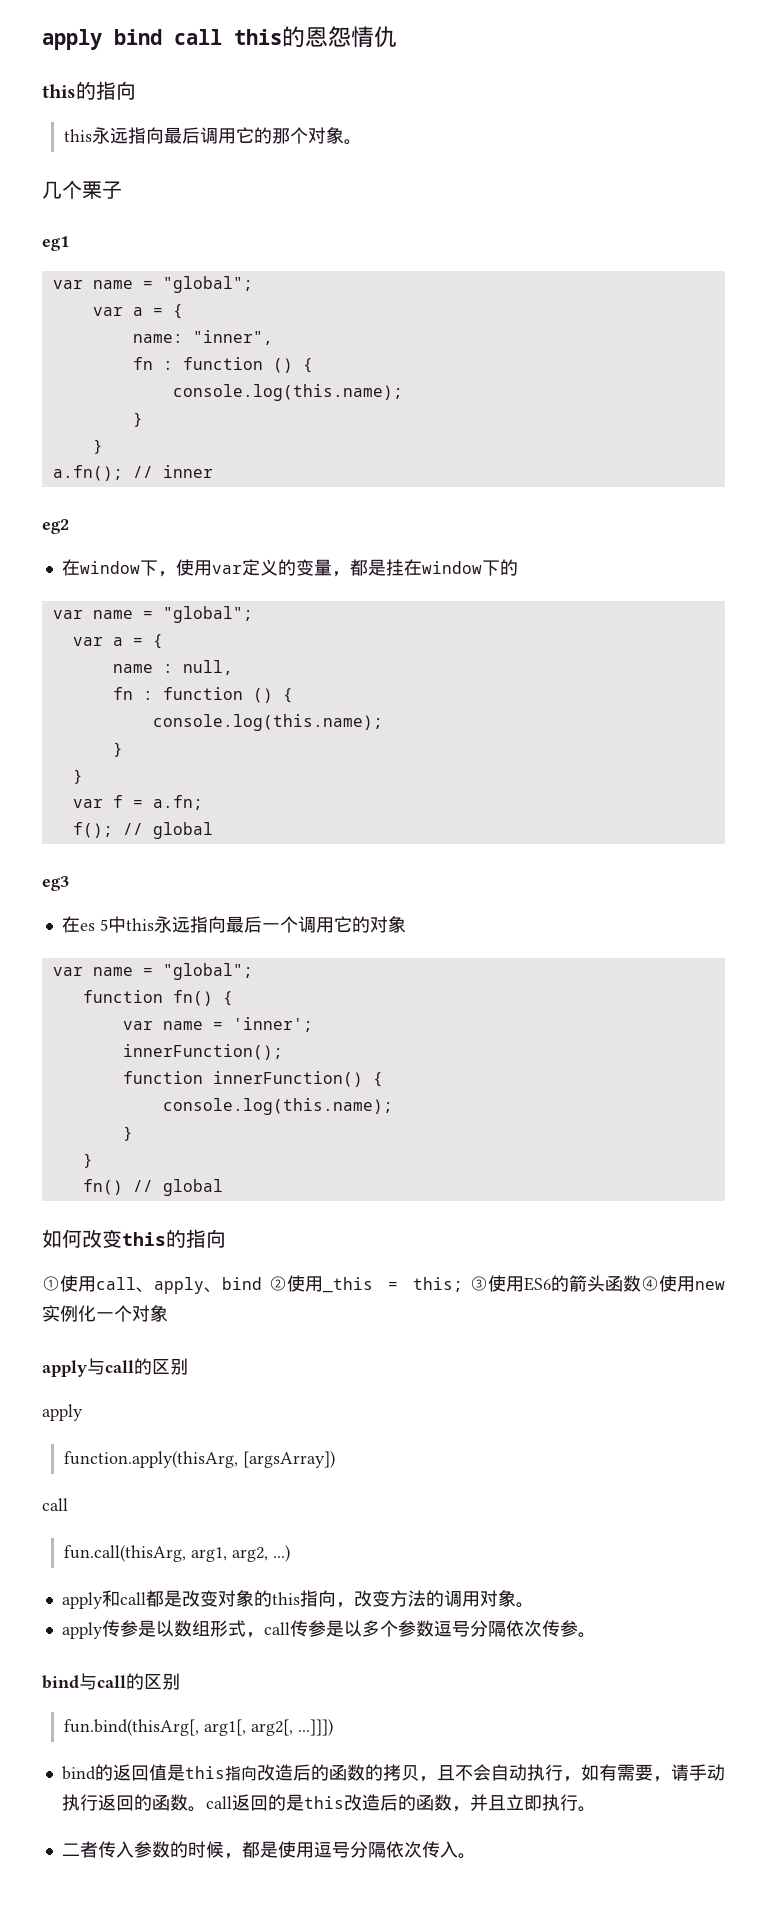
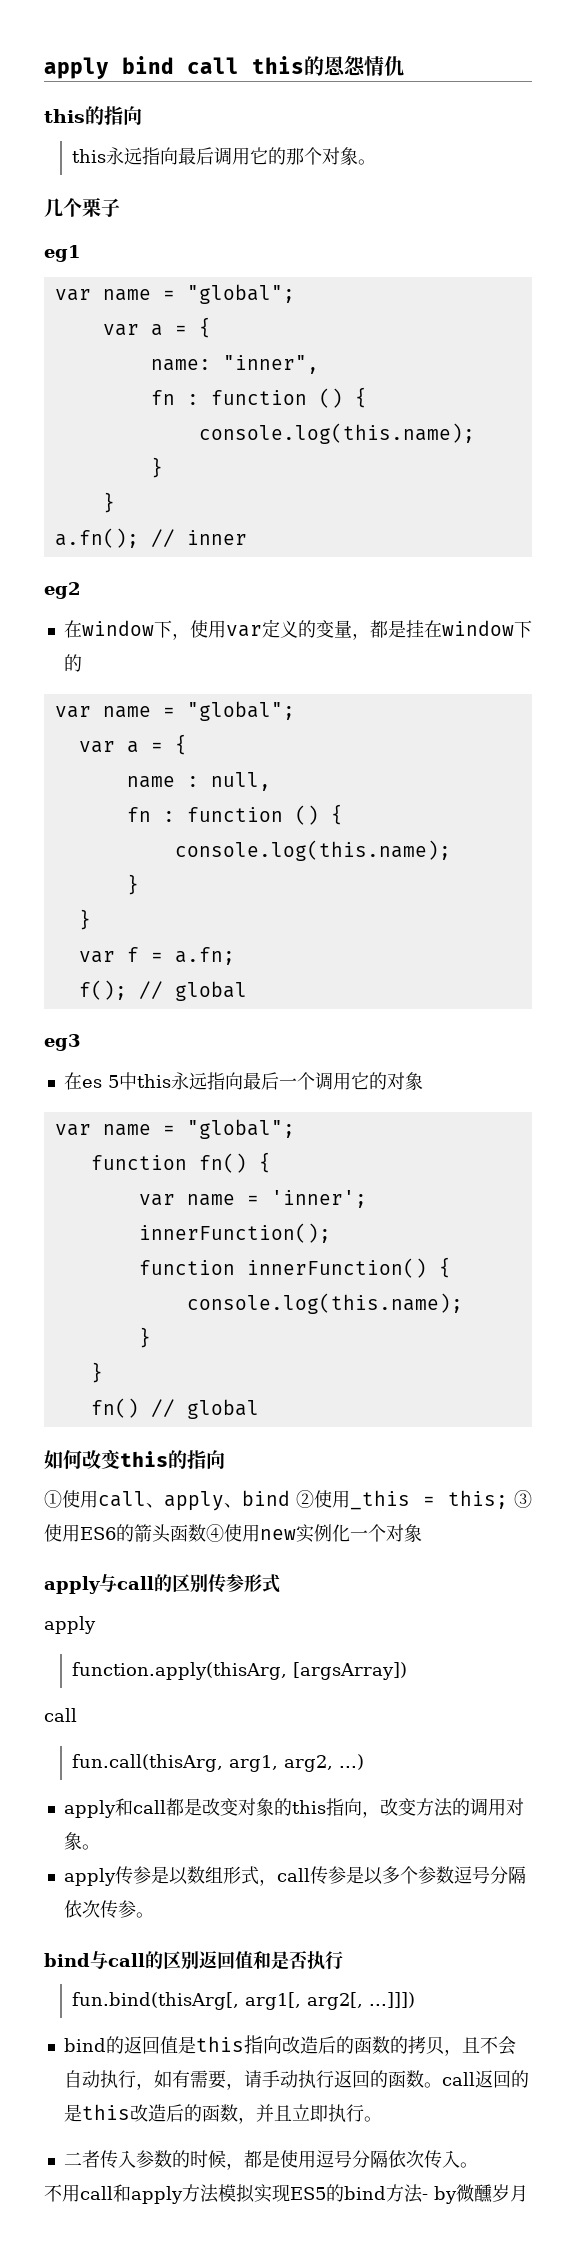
(188, 1366) none -> [208,1574,280,1593] 传参形式
(180, 1681) none -> [199,1950,343,1970] 返回值和是否执行
(476, 1856) none -> [44,2184,528,2204] // 不用call和apply方法模拟实现ES5的bind方法- by微醺岁月

